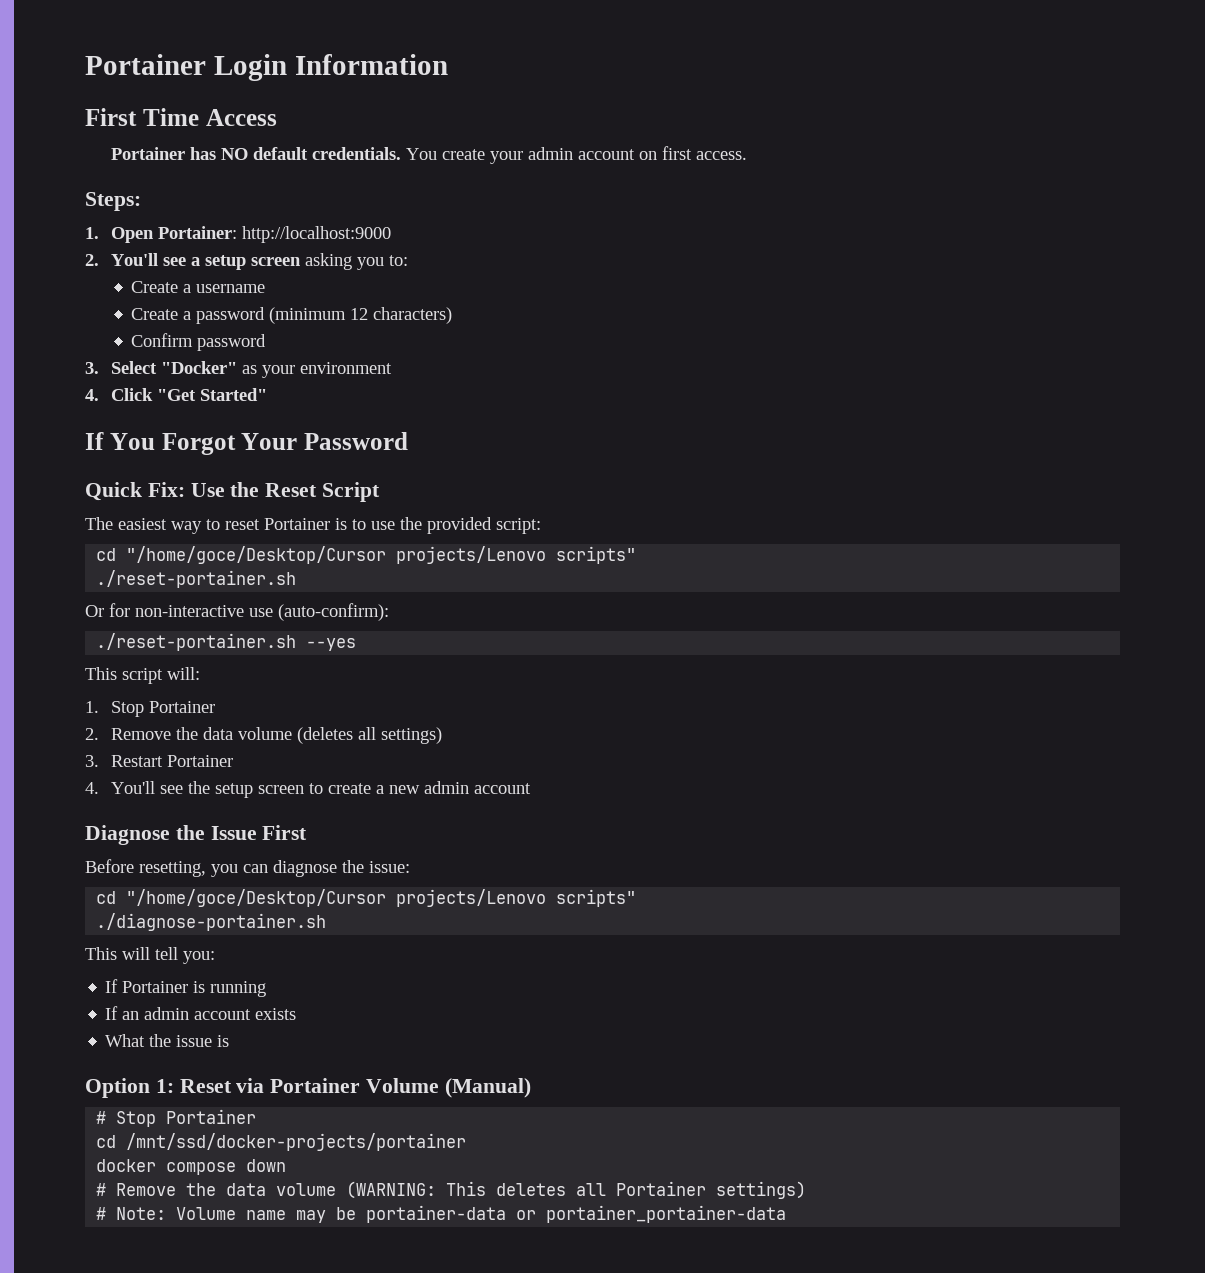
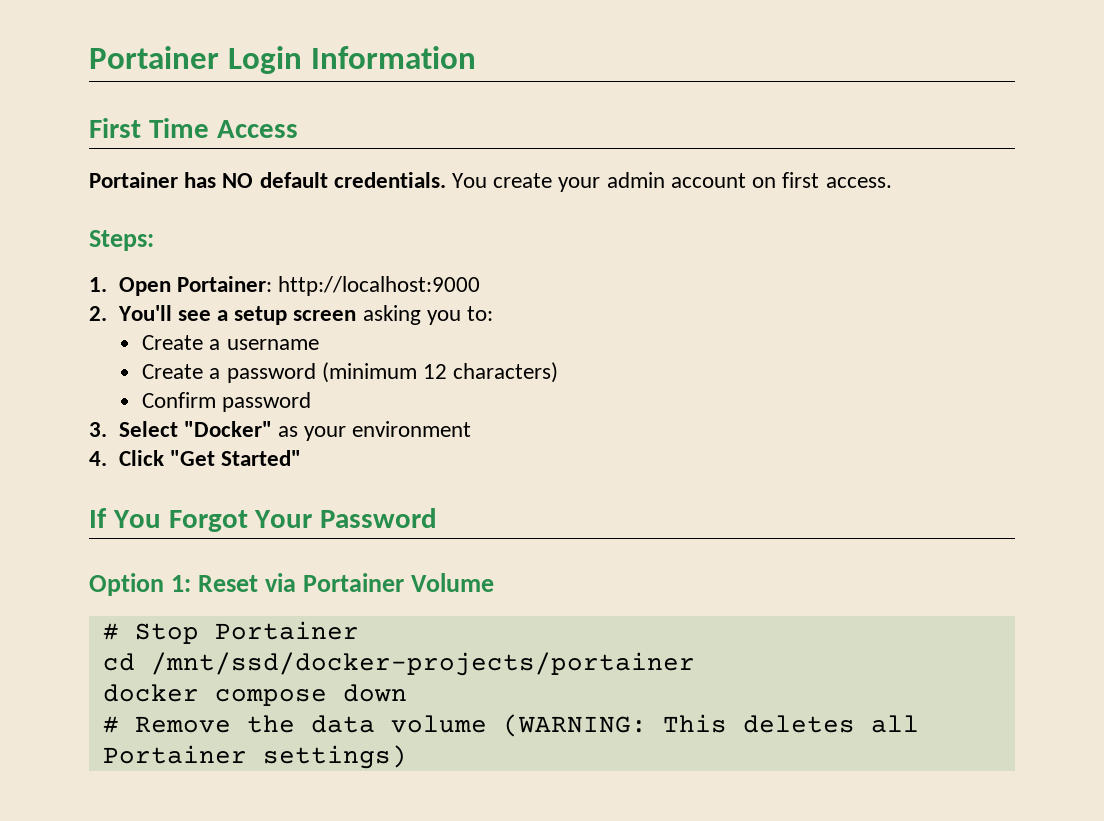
[85,482,381,502] [85,517,541,534] [96,546,637,564] [96,570,297,588] [85,603,389,621] [96,633,357,651] [85,667,200,684] [85,701,215,717] [85,727,442,744] [85,755,233,767] [85,781,531,798] [85,825,308,845] [85,859,410,877] [96,889,637,907] [96,913,327,931] [85,947,215,964] [105,979,267,997] [105,1006,297,1020] [105,1034,230,1047] // Quick Fix: Use the Reset Script // The easiest way to reset Portainer is to use the provided script: // cd "/home/goce/Desktop/Cursor projects/Lenovo scripts" // ./reset-portainer.sh // Or for non-interactive use (auto-confirm): // ./reset-portainer.sh --yes // This script will: // 1. Stop Portainer // 2. Remove the data volume (deletes all settings) // 3. Restart Portainer // 4. You'll see the setup screen to create a new admin account // Diagnose the Issue First // Before resetting, you can diagnose the issue: // cd "/home/goce/Desktop/Cursor projects/Lenovo scripts" // ./diagnose-portainer.sh // This will tell you: // If Portainer is running // If an admin account exists // What the issue is -> (438, 518) none
[444,1078,531,1098] (Manual) -> (495, 582) none
[96,1205,787,1223] // # Note: Volume name may be portainer-data or portainer_portainer-data -> (407, 757) none

